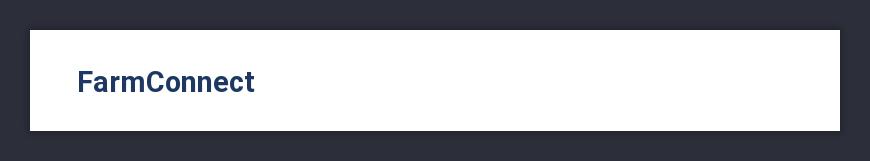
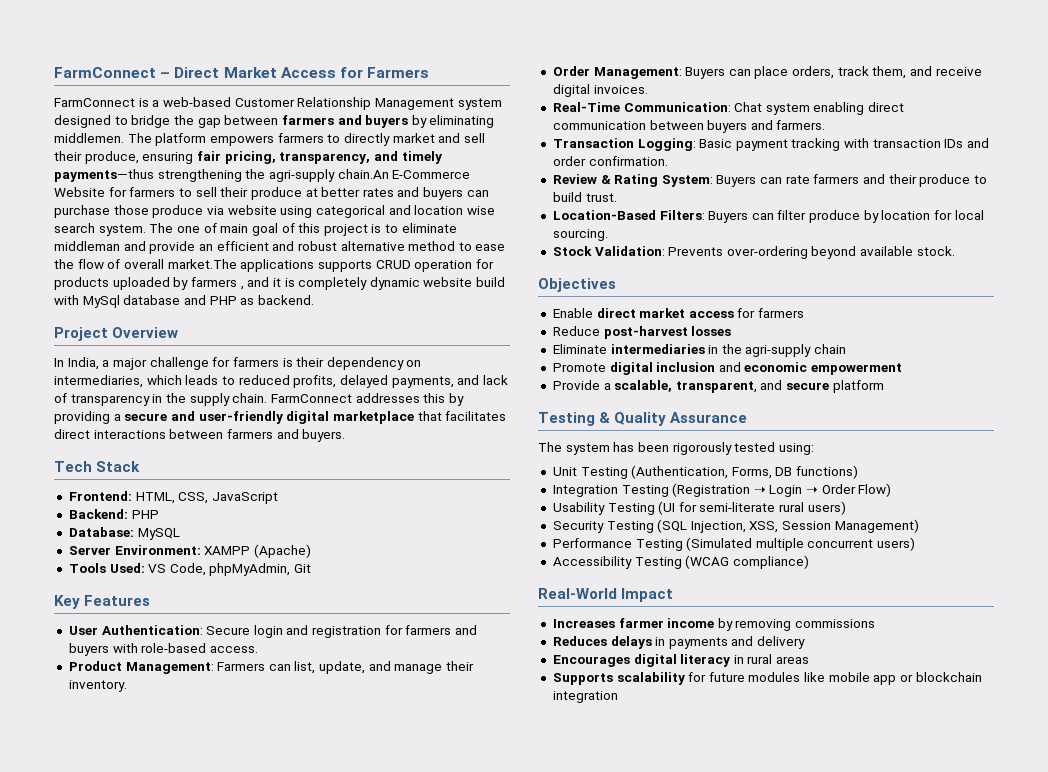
[77,71,255,92] FarmConnect -> [54,67,430,78] [54,97,502,110] [54,115,495,128] [54,133,485,146] [54,151,442,164] [54,169,471,182] [54,187,489,200] [54,205,495,218] [54,223,457,236] [54,241,506,254] [54,259,494,272] [54,277,506,290] [54,295,314,308] [54,327,179,341] [54,357,422,370] [54,375,508,388] [54,393,464,406] [54,411,507,424] [54,429,346,442] [54,461,141,472] [68,491,278,504] [68,509,159,519] [68,527,180,540] [68,544,311,558] [68,563,312,576] [54,595,151,609] [68,625,478,638] [68,643,258,656] [68,661,475,674] [68,680,127,692] [552,66,982,79] [552,84,648,97] [552,102,905,115] [552,120,826,133] [552,138,990,151] [552,156,668,166] [552,174,987,187] [552,192,617,202] [552,210,984,223] [552,229,608,241] [552,246,955,259] [538,278,616,292] [552,308,805,318] [552,326,732,339] [552,344,847,357] [552,362,903,375] [552,380,884,393] [538,412,748,426] [538,442,814,455] [552,465,859,479] [552,483,892,497] [552,501,846,515] [552,519,919,533] [552,537,916,551] [552,555,809,569] [538,588,674,602] [552,618,876,631] [552,636,806,649] [552,654,810,667] [552,672,982,685] [552,691,618,703] FarmConnect – Direct Market Access for Farmers // FarmConnect is a web-based Customer Relationship Management system designed to bridge the gap between farmers and buyers by eliminating middlemen. The platform empowers farmers to directly market and sell their produce, ensuring fair pricing, transparency, and timely payments—thus strengthening the agri-supply chain.An E-Commerce Website for farmers to sell their produce at better rates and buyers can purchase those produce via website using categorical and location wise search system. The one of main goal of this project is to eliminate middleman and provide an efficient and robust alternative method to ease the flow of overall market.The applications supports CRUD operation for products uploaded by farmers , and it is completely dynamic website build with MySql database and PHP as backend. // Project Overview // In India, a major challenge for farmers is their dependency on intermediaries, which leads to reduced profits, delayed payments, and lack of transparency in the supply chain. FarmConnect addresses this by providing a secure and user-friendly digital marketplace that facilitates direct interactions between farmers and buyers. // Tech Stack // Frontend: HTML, CSS, JavaScript // Backend: PHP // Database: MySQL // Server Environment: XAMPP (Apache) // Tools Used: VS Code, phpMyAdmin, Git // Key Features // User Authentication: Secure login and registration for farmers and buyers with role-based access. // Product Management: Farmers can list, update, and manage their inventory. // Order Management: Buyers can place orders, track them, and receive digital invoices. // Real-Time Communication: Chat system enabling direct communication between buyers and farmers. // Transaction Logging: Basic payment tracking with transaction IDs and order confirmation. // Review & Rating System: Buyers can rate farmers and their produce to build trust. // Location-Based Filters: Buyers can filter produce by location for local sourcing. // Stock Validation: Prevents over-ordering beyond available stock. // Objectives // Enable direct market access for farmers // Reduce post-harvest losses // Eliminate intermediaries in the agri-supply chain // Promote digital inclusion and economic empowerment // Provide a scalable, transparent, and secure platform // Testing & Quality Assurance // The system has been rigorously tested using: // Unit Testing (Authentication, Forms, DB functions) // Integration Testing (Registration ➝ Login ➝ Order Flow) // Usability Testing (UI for semi-literate rural users) // Security Testing (SQL Injection, XSS, Session Management) // Performance Testing (Simulated multiple concurrent users) // Accessibility Testing (WCAG compliance) // Real-World Impact // Increases farmer income by removing commissions // Reduces delays in payments and delivery // Encourages digital literacy in rural areas // Supports scalability for future modules like mobile app or blockchain integration

